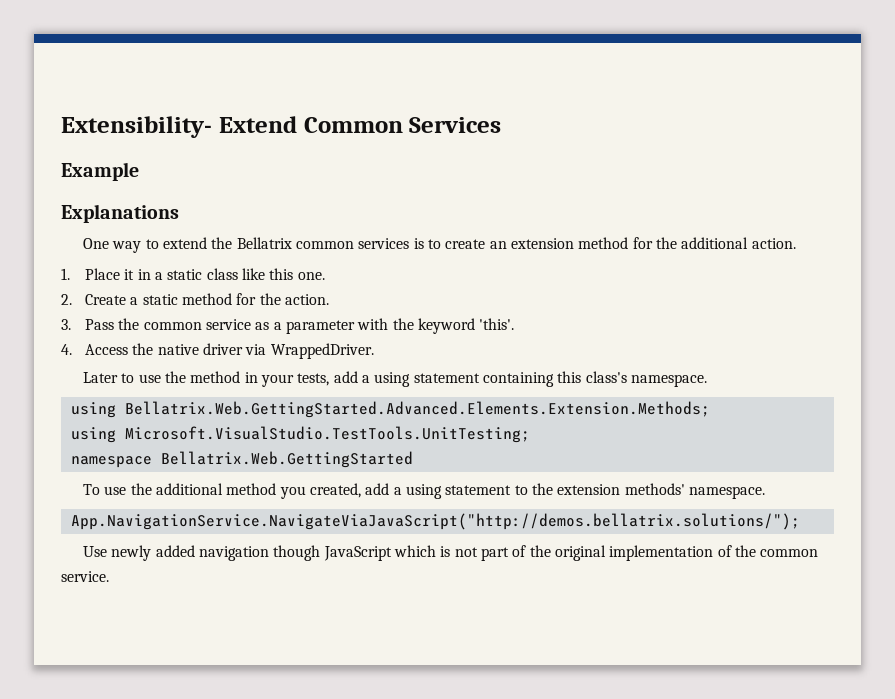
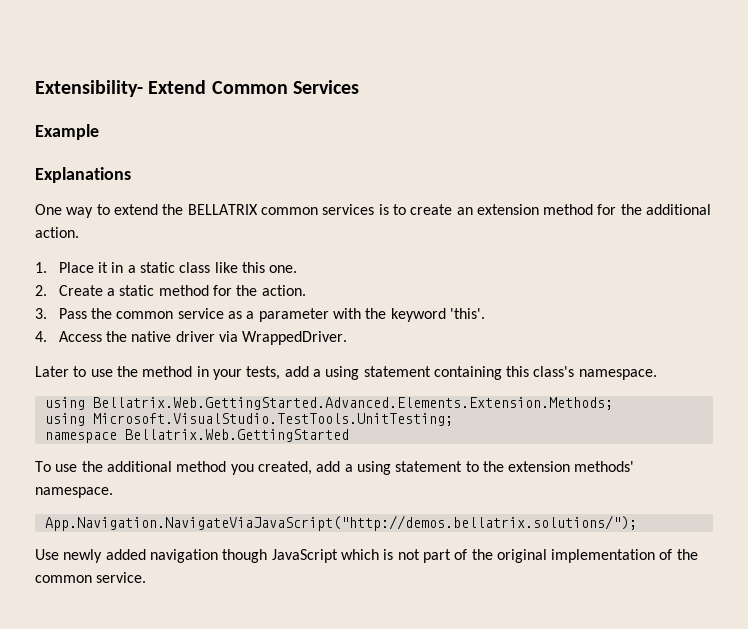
[236,237,292,249] Bellatrix -> [187,204,258,215] BELLATRIX
[70,513,800,530] App.NavigationService.NavigateViaJavaScript("http://demos.bellatrix.solutions/"); -> [44,515,637,531] App.Navigation.NavigateViaJavaScript("http://demos.bellatrix.solutions/");

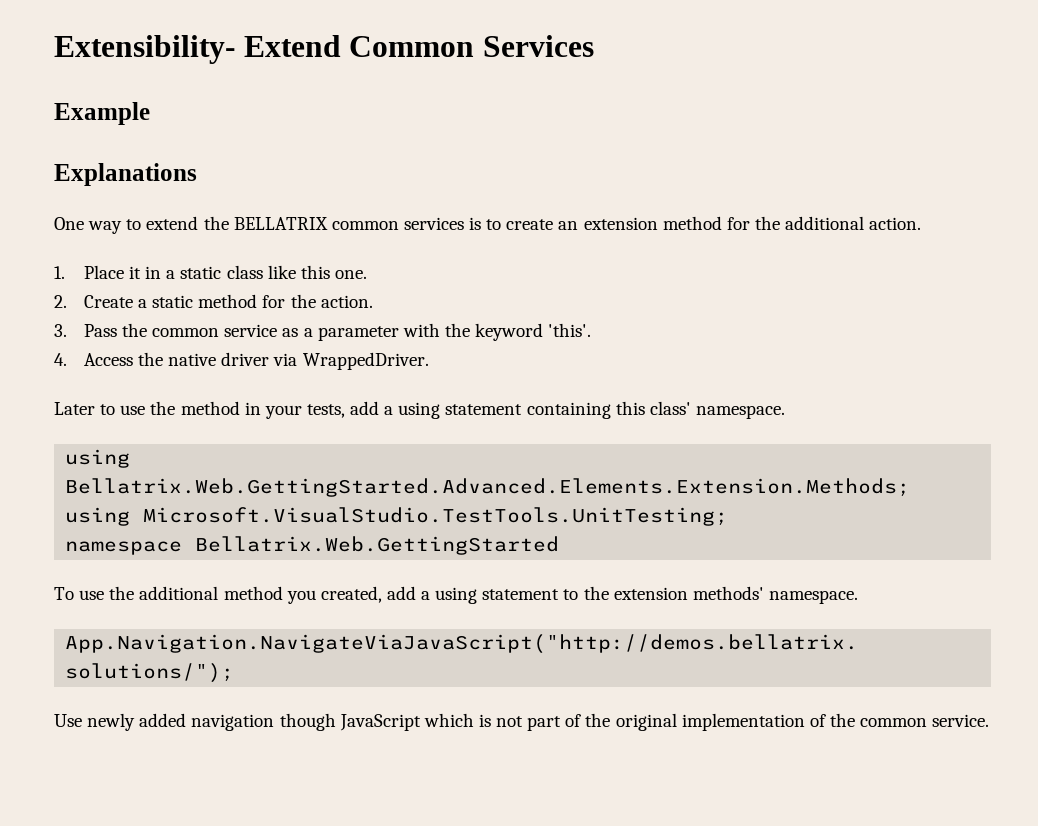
[533,366,575,377] class's -> [649,401,691,415] class'

